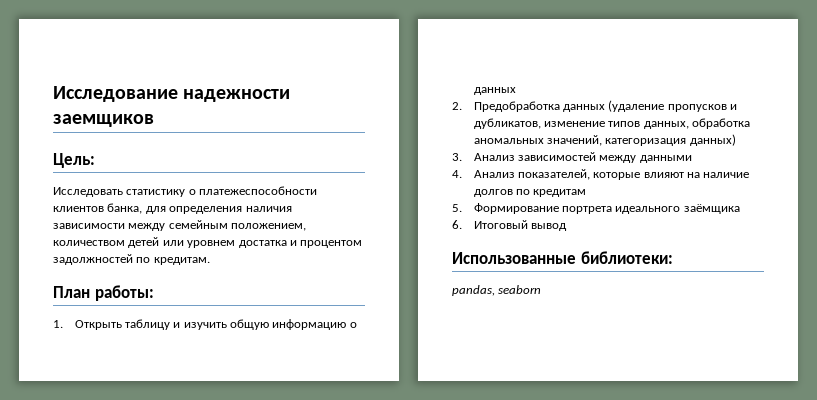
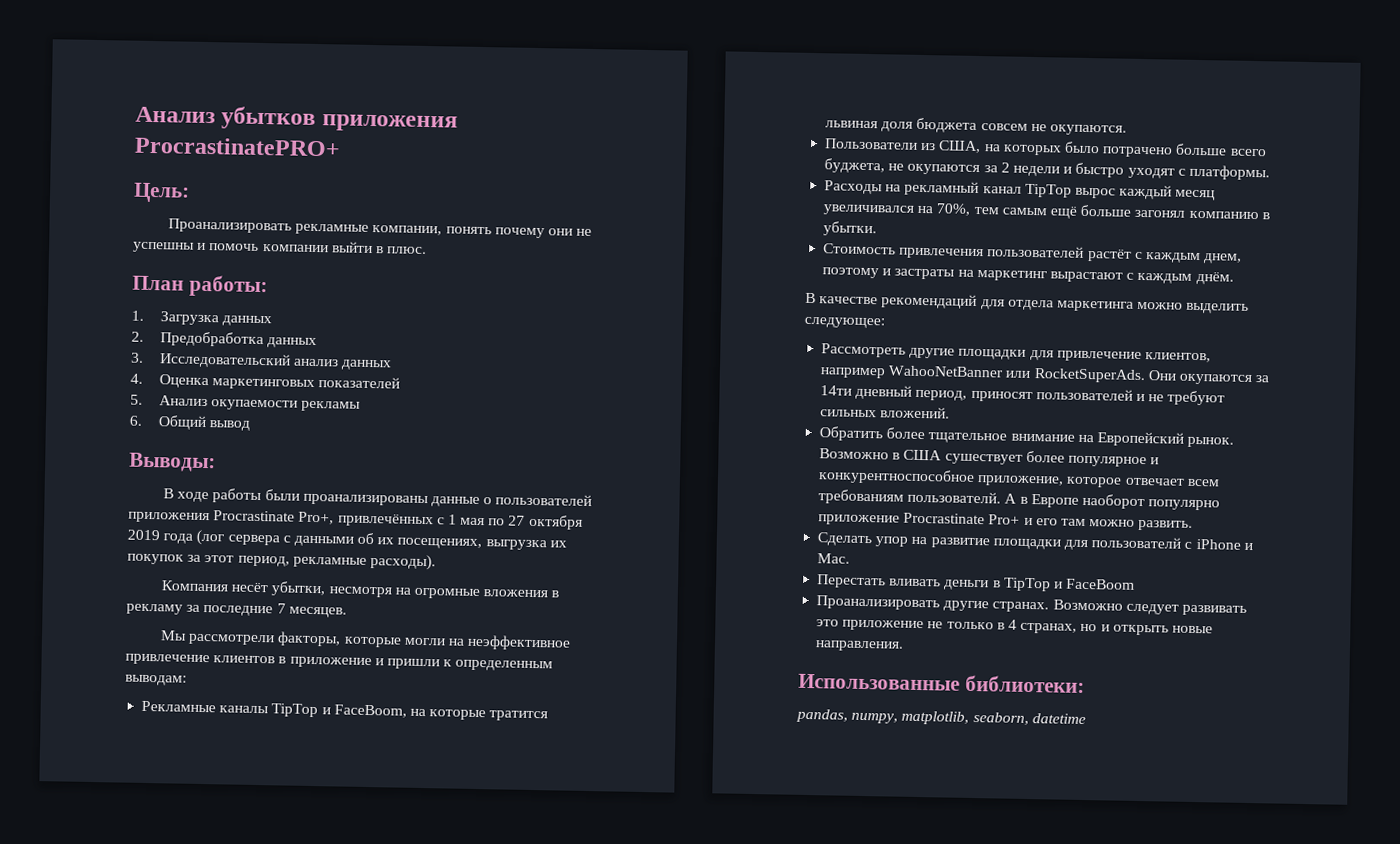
[53,86,291,102] [53,114,154,127] [53,153,95,168] [53,186,318,197] [53,203,292,214] [53,220,307,231] [53,237,363,248] [53,254,210,265] [53,285,154,301] [53,319,357,330] [473,87,516,95] [452,100,738,112] [473,118,751,129] [473,134,736,146] [452,152,692,163] [452,169,750,180] [473,189,587,197] [452,203,740,214] [452,220,567,231] Исследование надежности заемщиков // Цель: // Исследовать статистику о платежеспособности клиентов банка, для определения наличия зависимости между семейным положением, количеством детей или уровнем достатка и процентом задолжностей по кредитам. // План работы: // 1. Открыть таблицу и изучить общую информацию о данных // 2. Предобработка данных (удаление пропусков и дубликатов, изменение типов данных, обработка аномальных значений, категоризация данных) // 3. Анализ зависимостей между данными // 4. Анализ показателей, которые влияют на наличие долгов по кредитам // 5. Формирование портрета идеального заёмщика // 6. Итоговый вывод -> [135,106,458,133] [134,136,341,157] [133,182,190,203] [168,218,593,239] [132,241,428,255] [132,274,268,298] [131,310,272,327] [131,331,317,349] [130,352,393,371] [130,373,401,390] [130,394,362,412] [129,415,250,431] [129,452,216,473] [163,488,593,508] [128,510,583,530] [127,529,567,551] [127,553,436,571] [161,580,560,600] [126,603,347,618] [160,630,572,651] [125,653,554,672] [125,674,187,686] [141,700,549,722] [825,117,1127,136] [824,138,1267,158] [824,158,1270,181] [824,180,1216,201] [823,203,1270,220] [823,221,878,237] [823,243,1243,264] [822,267,1234,285] [805,292,1250,314] [804,316,885,329] [821,343,1211,363] [820,365,1270,386] [820,384,1226,406] [820,406,951,419] [819,426,1235,448] [819,448,1160,468] [818,468,1220,488] [818,489,1221,511] [818,512,1194,531] [817,532,1253,551] [817,553,851,564] [817,574,1136,592] [816,595,1247,616] [816,619,1213,636] [815,640,905,652] Анализ убытков приложения ProcrastinatePRO+ // Цель: // Проанализировать рекламные компании, понять почему они не успешны и помочь компании выйти в плюс. // План работы: // 1. Загрузка данных // 2. Предобработка данных // 3. Исследовательский анализ данных // 4. Оценка маркетинговых показателей // 5. Анализ окупаемости рекламы // 6. Общий вывод // Выводы: // В ходе работы были проанализированы данные о пользователей приложения Procrastinate Pro+, привлечённых с 1 мая по 27 октября 2019 года (лог сервера с данными об их посещениях, выгрузка их покупок за этот период, рекламные расходы). // Компания несёт убытки, несмотря на огромные вложения в рекламу за последние 7 месяцев. // Мы рассмотрели факторы, которые могли на неэффективное привлечение клиентов в приложение и пришли к определенным выводам: // Рекламные каналы TipTop и FaceBoom, на которые тратится львиная доля бюджета совсем не окупаются. // Пользователи из США, на которых было потрачено больше всего буджета, не окупаются за 2 недели и быстро уходят с платформы. // Расходы на рекламный канал TipTop вырос каждый месяц увеличивался на 70%, тем самым ещё больше загонял компанию в убытки. // Стоимость привлечения пользователей растёт с каждым днем, поэтому и застраты на маркетинг вырастают с каждым днём. // В качестве рекомендаций для отдела маркетинга можно выделить следующее: // Рассмотреть другие площадки для привлечение клиентов, например WahooNetBanner или RocketSuperAds. Они окупаются за 14ти дневный период, приносят пользователей и не требуют сильных вложений. // Обратить более тщательное внимание на Европейский рынок. Возможно в США сушествует более популярное и конкурентноспособное приложение, которое отвечает всем требованиям пользователй. А в Европе наоборот популярно приложение Procrastinate Pro+ и его там можно развить. // Сделать упор на развитие площадки для пользователй с iPhone и Mac. // Перестать вливать деньги в TipTop и FaceBoom // Проанализировать другие странах. Возможно следует развивать это приложение не только в 4 странах, но и открыть новые направления.
[498,285,542,294] seaborn -> [851,710,1086,726] numpy, matplotlib, seaborn, datetime

